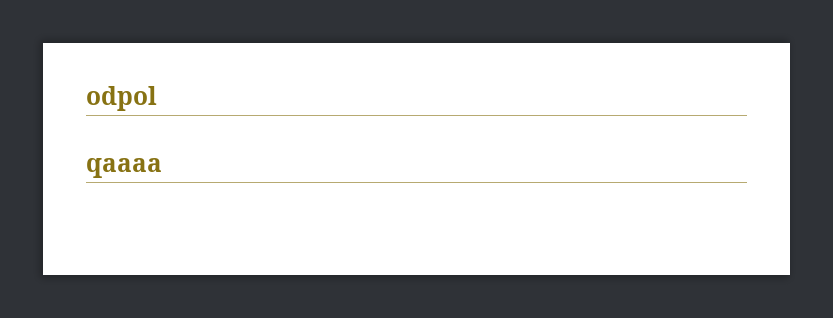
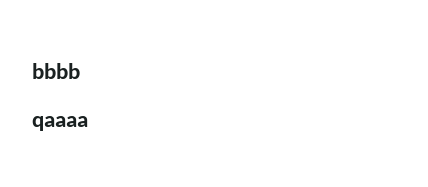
[86,86,157,111] odpol -> [32,63,80,79] bbbb

